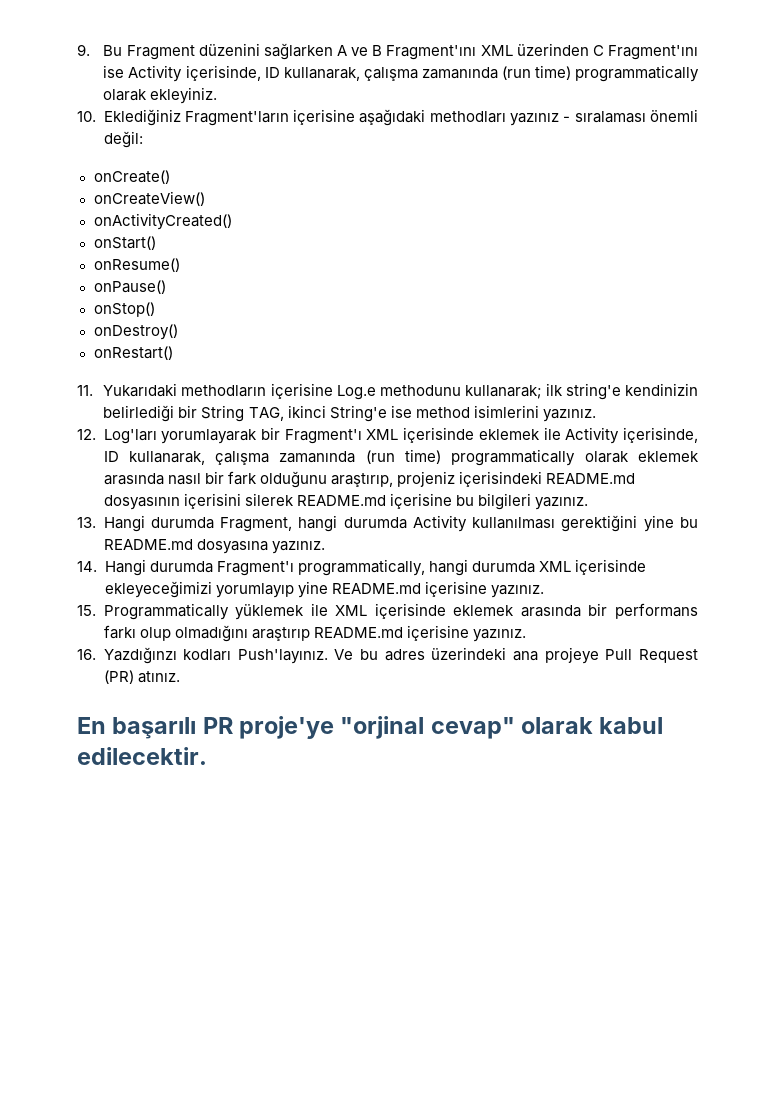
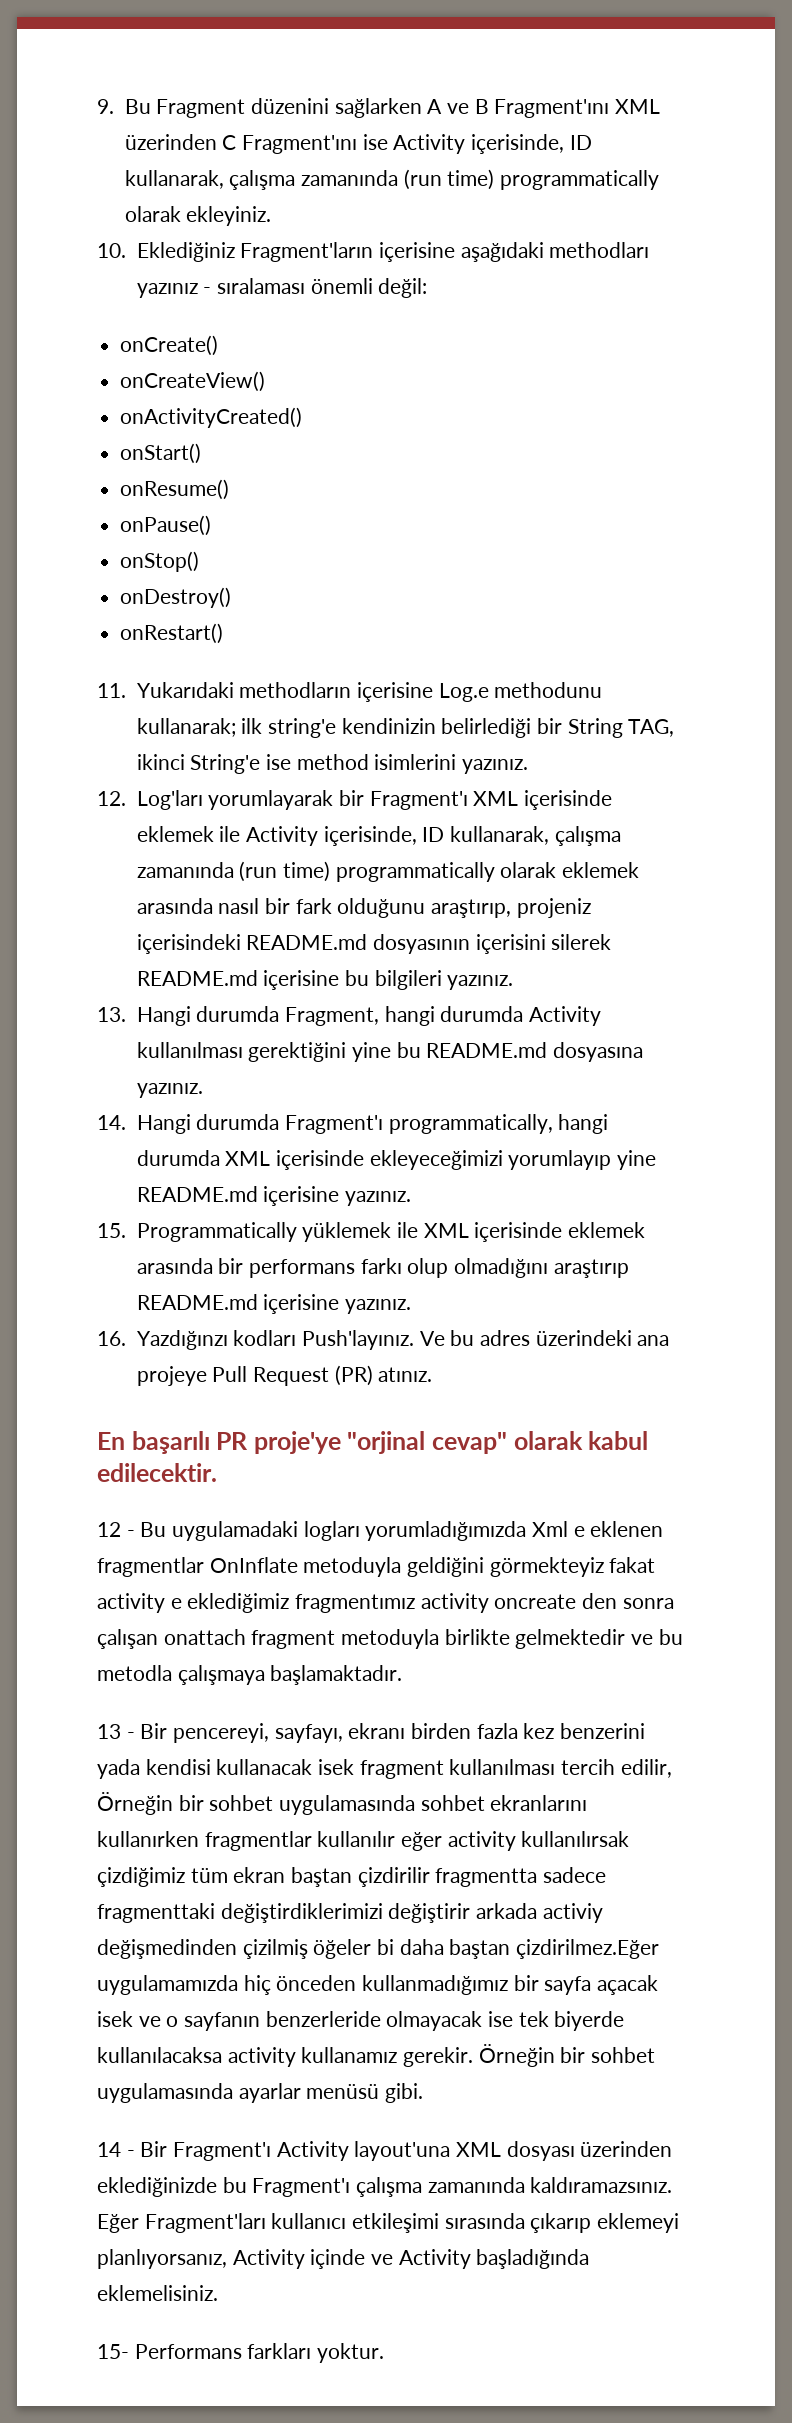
(207, 756) none -> [97,1521,664,1541] [97,1557,656,1577] [97,1593,674,1613] [97,1629,683,1649] [97,1665,403,1685] [97,1723,646,1743] [97,1759,672,1779] [97,1792,588,1815] [97,1831,630,1851] [97,1867,607,1887] [97,1903,603,1923] [97,1939,660,1959] [97,1975,659,1995] [97,2011,625,2031] [97,2044,656,2067] [97,2083,424,2103] [97,2141,673,2161] [97,2177,673,2197] [97,2213,680,2233] [97,2249,590,2269] [97,2285,218,2301] [97,2343,385,2363] // 12 - Bu uygulamadaki logları yorumladığımızda Xml e eklenen fragmentlar OnInflate metoduyla geldiğini görmekteyiz fakat activity e eklediğimiz fragmentımız activity oncreate den sonra çalışan onattach fragment metoduyla birlikte gelmektedir ve bu metodla çalışmaya başlamaktadır. // 13 - Bir pencereyi, sayfayı, ekranı birden fazla kez benzerini yada kendisi kullanacak isek fragment kullanılması tercih edilir, Örneğin bir sohbet uygulamasında sohbet ekranlarını kullanırken fragmentlar kullanılır eğer activity kullanılırsak çizdiğimiz tüm ekran baştan çizdirilir fragmentta sadece fragmenttaki değiştirdiklerimizi değiştirir arkada activiy değişmedinden çizilmiş öğeler bi daha baştan çizdirilmez.Eğer uygulamamızda hiç önceden kullanmadığımız bir sayfa açacak isek ve o sayfanın benzerleride olmayacak ise tek biyerde kullanılacaksa activity kullanamız gerekir. Örneğin bir sohbet uygulamasında ayarlar menüsü gibi. // 14 - Bir Fragment'ı Activity layout'una XML dosyası üzerinden eklediğinizde bu Fragment'ı çalışma zamanında kaldıramazsınız. Eğer Fragment'ları kullanıcı etkileşimi sırasında çıkarıp eklemeyi planlıyorsanız, Activity içinde ve Activity başladığında eklemelisiniz. // 15- Performans farkları yoktur.

